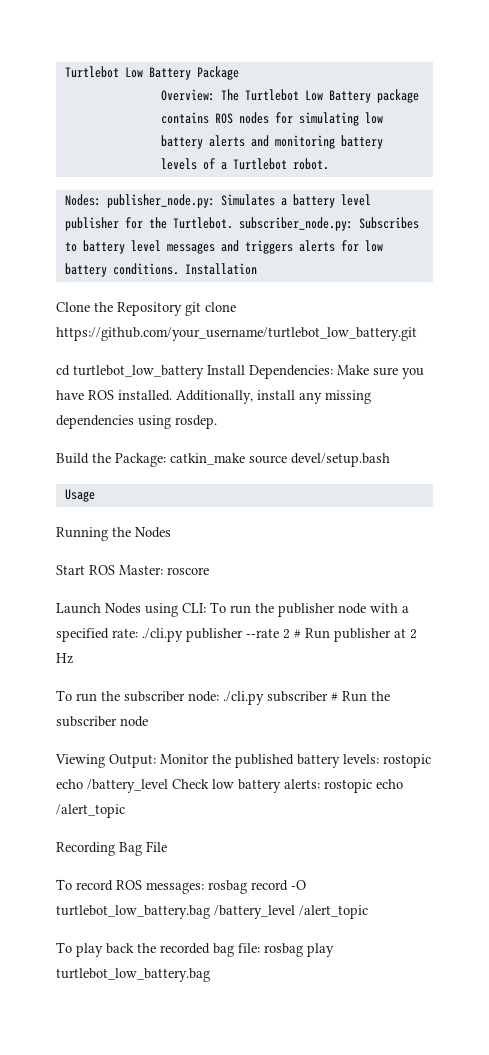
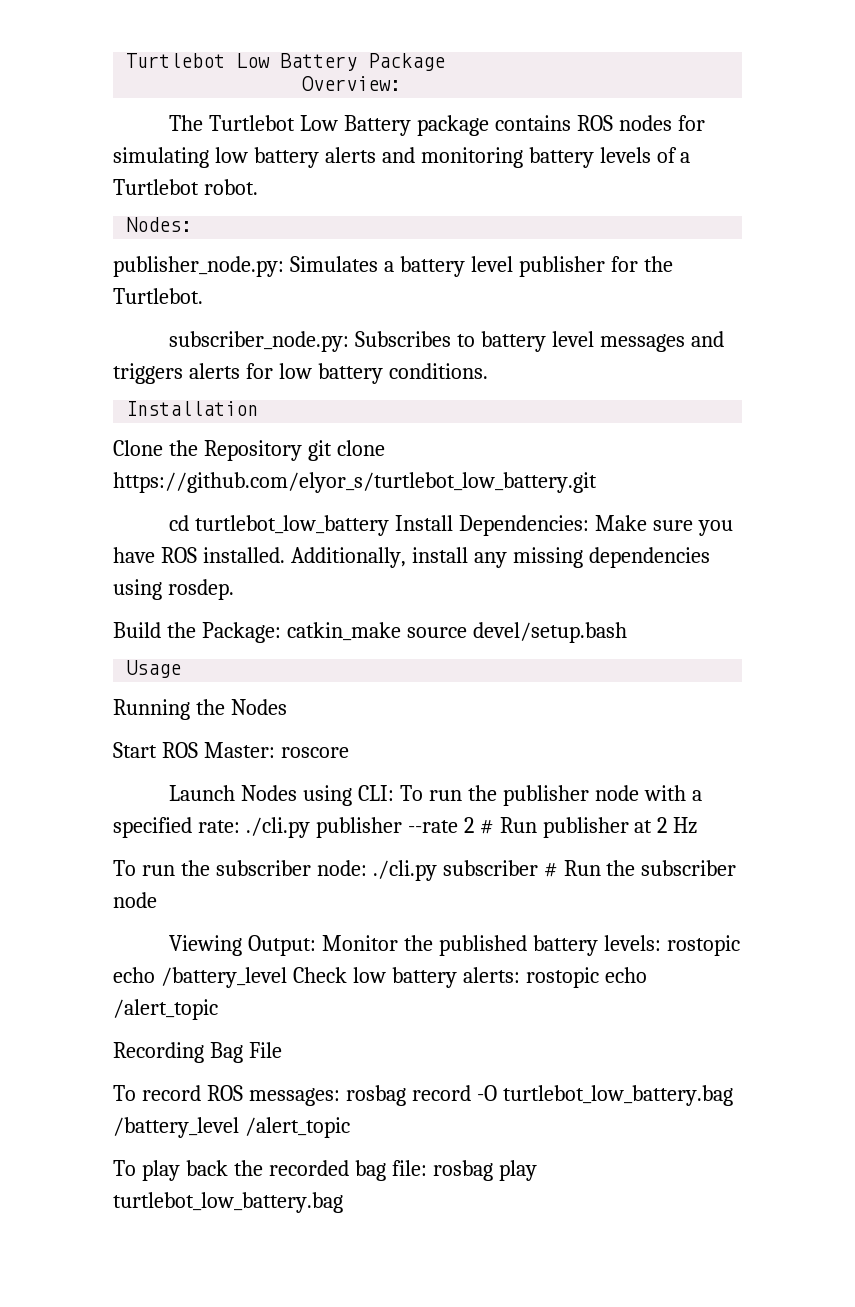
(215, 95) none -> (402, 83) //
(101, 200) none -> (193, 224) //
(233, 223) none -> (203, 296) //
(179, 269) none -> (488, 371) //
[56,327,417,341] https://github.com/your_username/turtlebot_low_battery.git -> [113,472,597,493] https://github.com/elyor_s/turtlebot_low_battery.git

